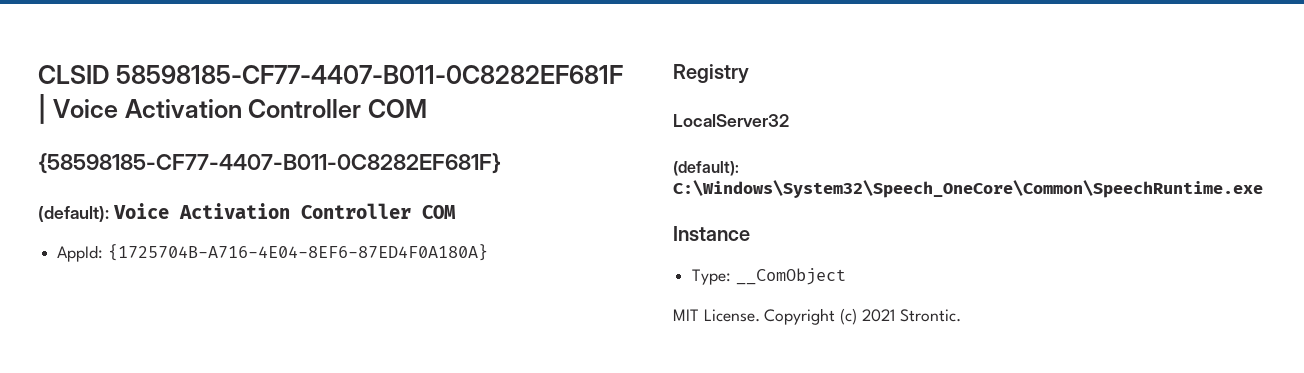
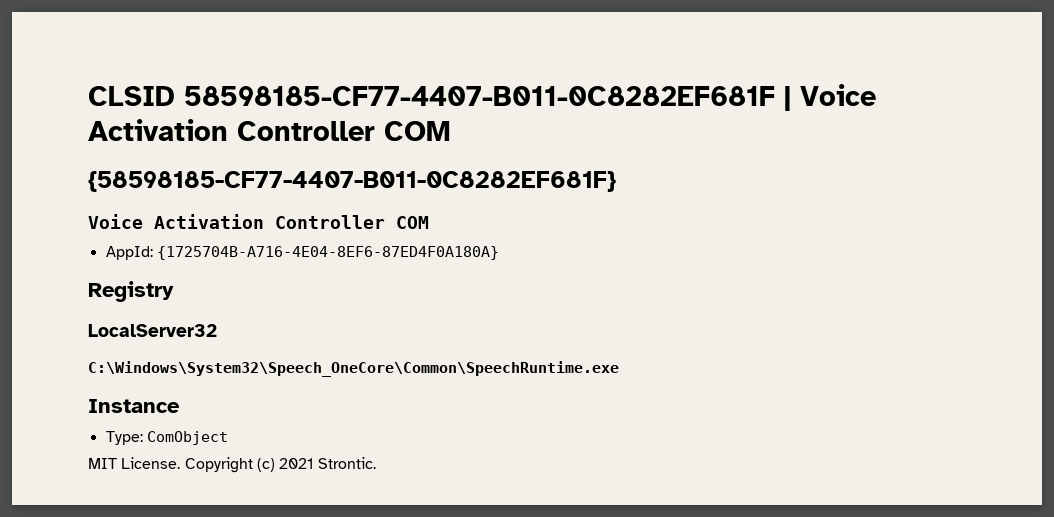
[38,206,109,222] (default): -> (616, 181) none
[673,161,739,176] (default): -> (217, 330) none
[735,268,846,285] __ComObject -> [146,431,228,445] ComObject

